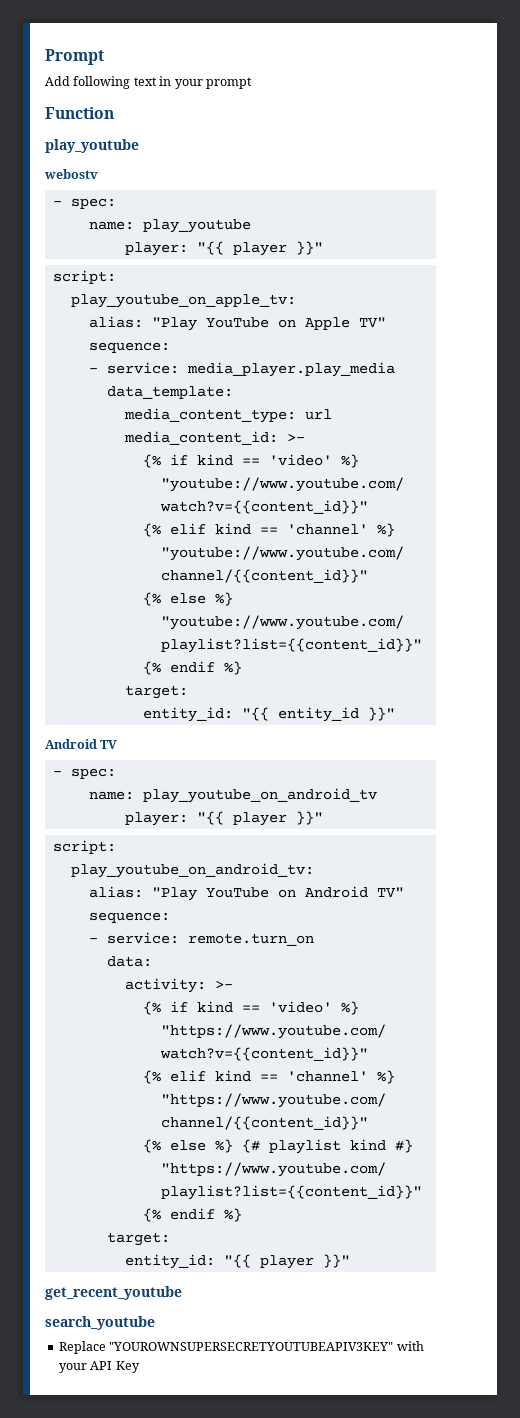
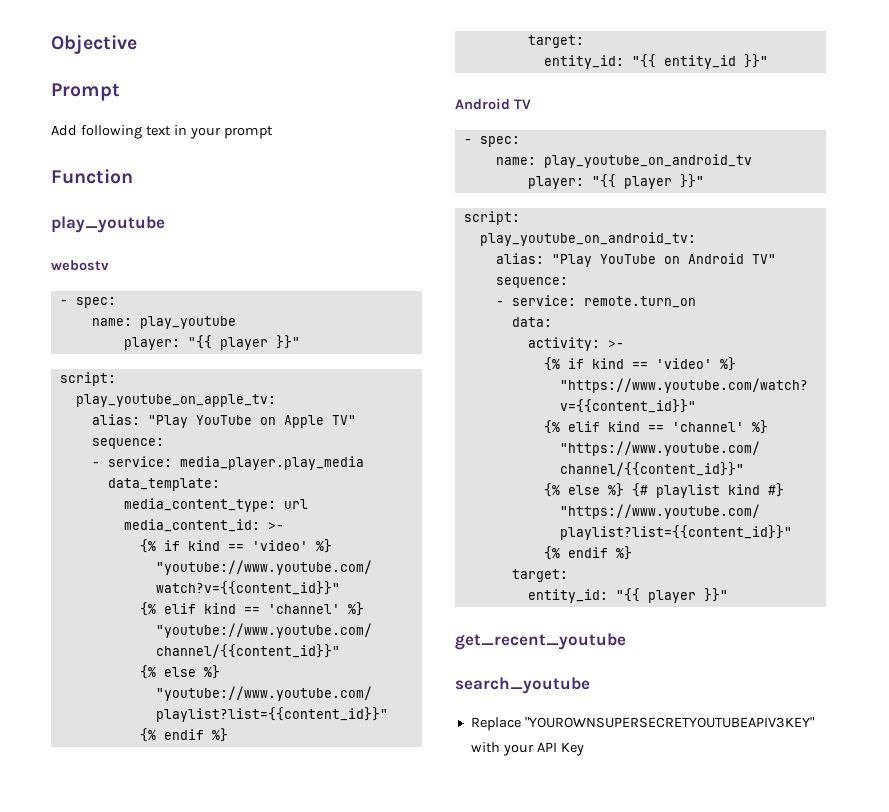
(45, 57) none -> [51,35,137,54] Objective //

